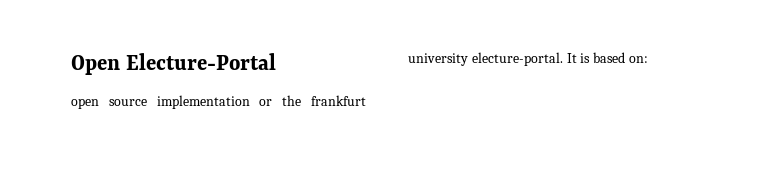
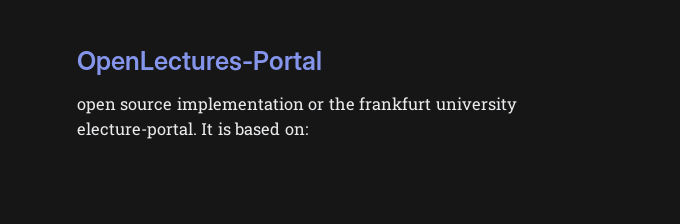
[71,53,277,75] Open Electure-Portal -> [77,51,322,75] OpenLectures-Portal

